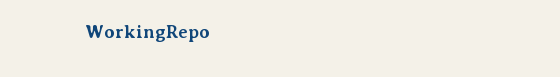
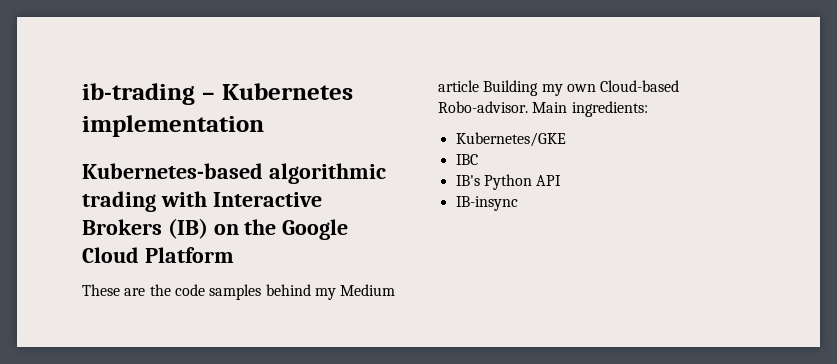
[85,25,210,42] WorkingRepo -> [82,83,353,105] [82,115,264,137] [82,163,386,184] [82,191,322,212] [82,218,349,240] [82,247,234,263] [82,284,396,300] [438,80,680,96] [438,101,648,117] [455,132,566,147] [455,154,478,165] [455,174,562,190] [455,196,518,211] ib-trading – Kubernetes implementation // Kubernetes-based algorithmic trading with Interactive Brokers (IB) on the Google Cloud Platform // These are the code samples behind my Medium article Building my own Cloud-based Robo-advisor. Main ingredients: // Kubernetes/GKE // IBC // IB's Python API // IB-insync

